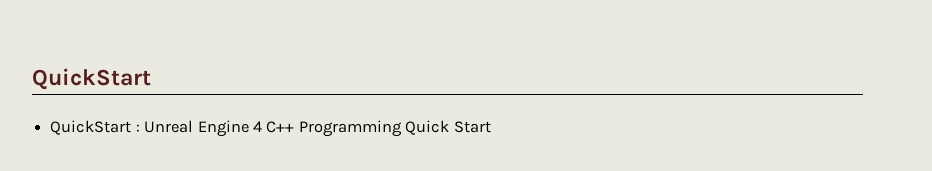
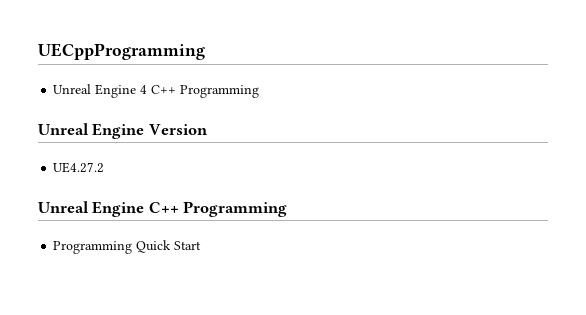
[32,68,151,90] [50,120,140,135] QuickStart // QuickStart : -> [38,43,205,60] UECppProgramming //
(402, 128) none -> [38,123,208,139] [53,162,105,173] [38,201,288,217] [53,241,133,254] // Unreal Engine Version // UE4.27.2 // Unreal Engine C++ Programming // Programming

